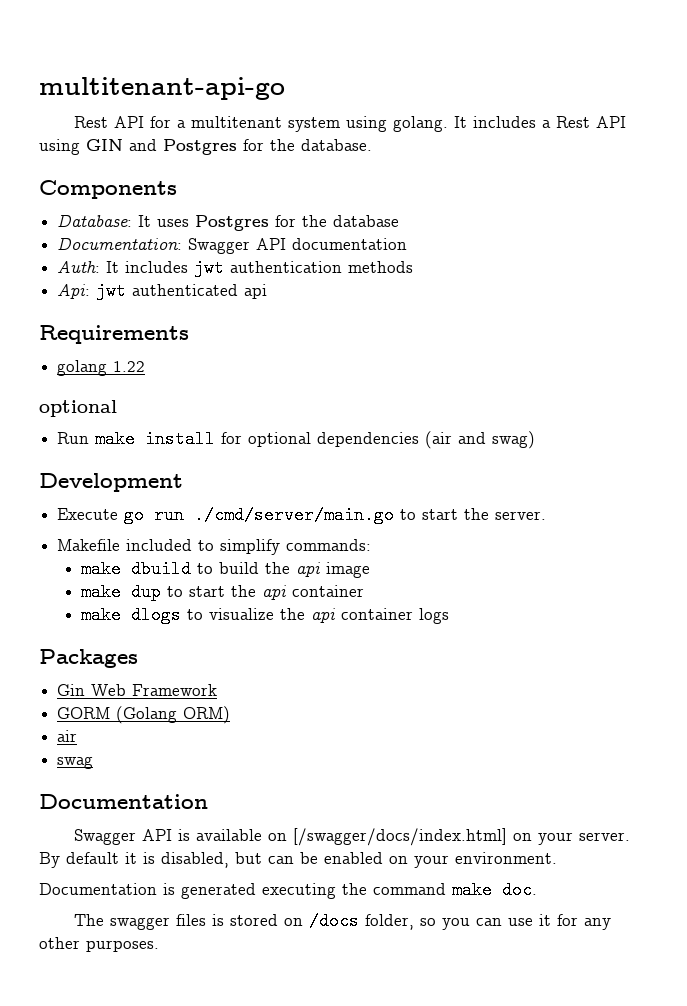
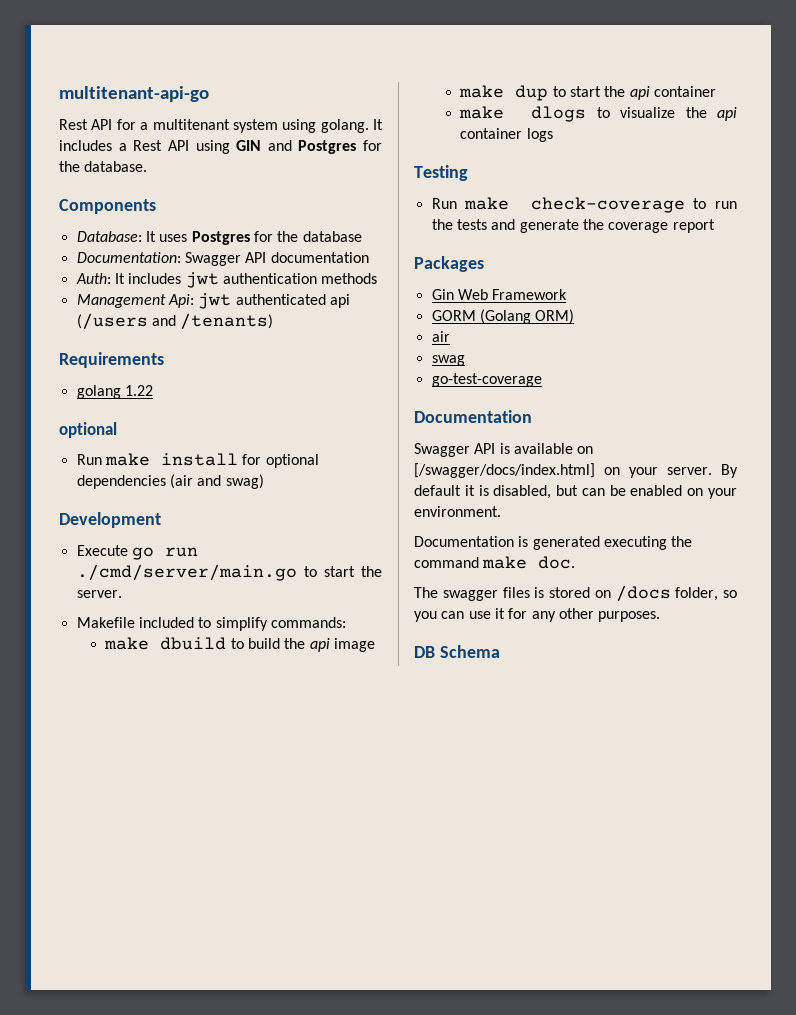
(414, 267) none -> [76,294,166,308] Management
(268, 291) none -> [76,313,274,330] (/users and /tenants)
(450, 616) none -> [414,165,468,181] [431,197,737,213] [431,219,715,233] // Testing // Run make check-coverage to run the tests and generate the coverage report
(94, 762) none -> [431,373,542,387] // go-test-coverage
(159, 946) none -> [414,645,500,658] // DB Schema

